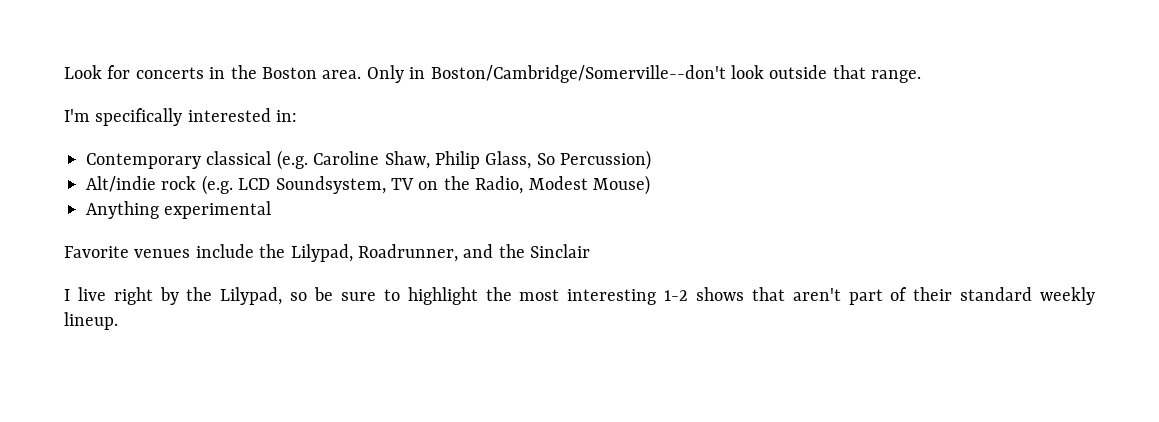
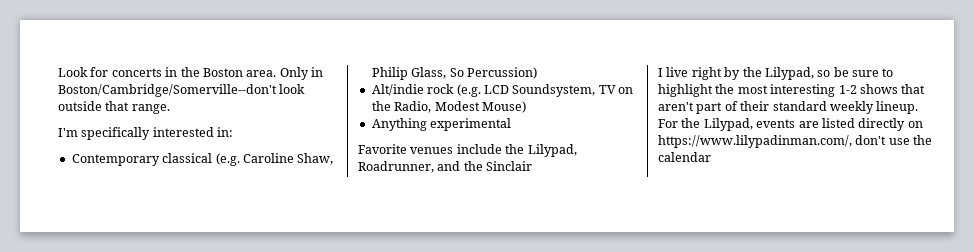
(118, 321) none -> [658,118,923,131] [658,135,933,148] [658,152,711,162] For the Lilypad, events are listed directly on https://www.lilypadinman.com/, don't use the calendar

